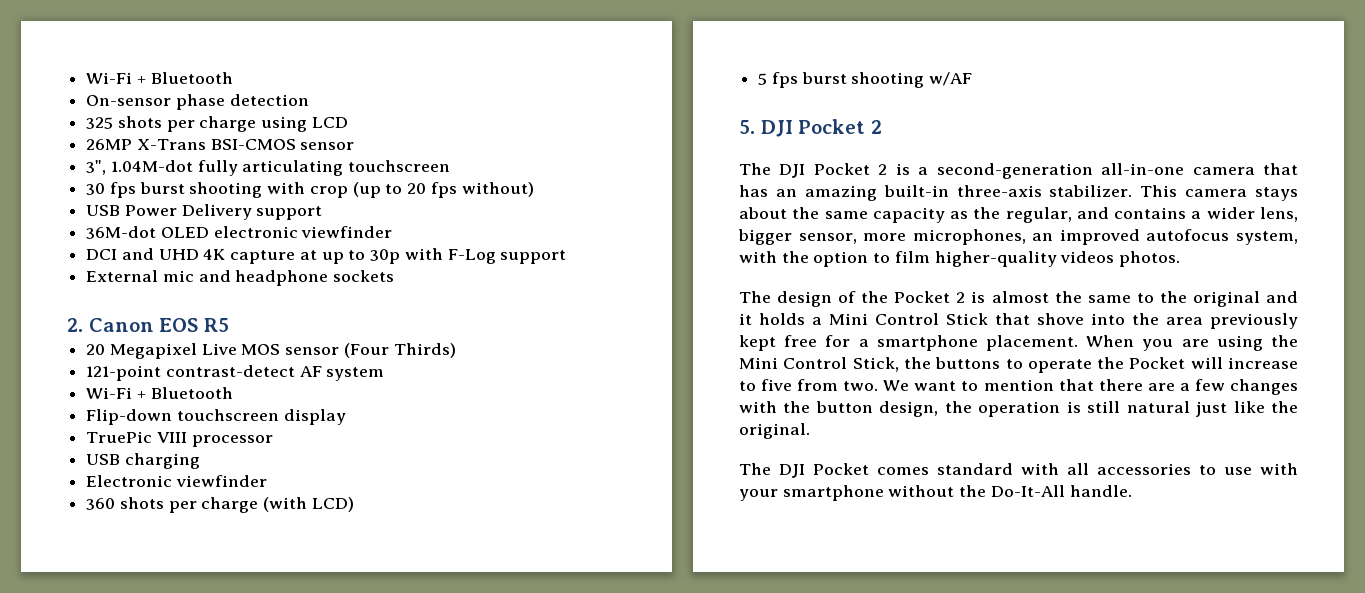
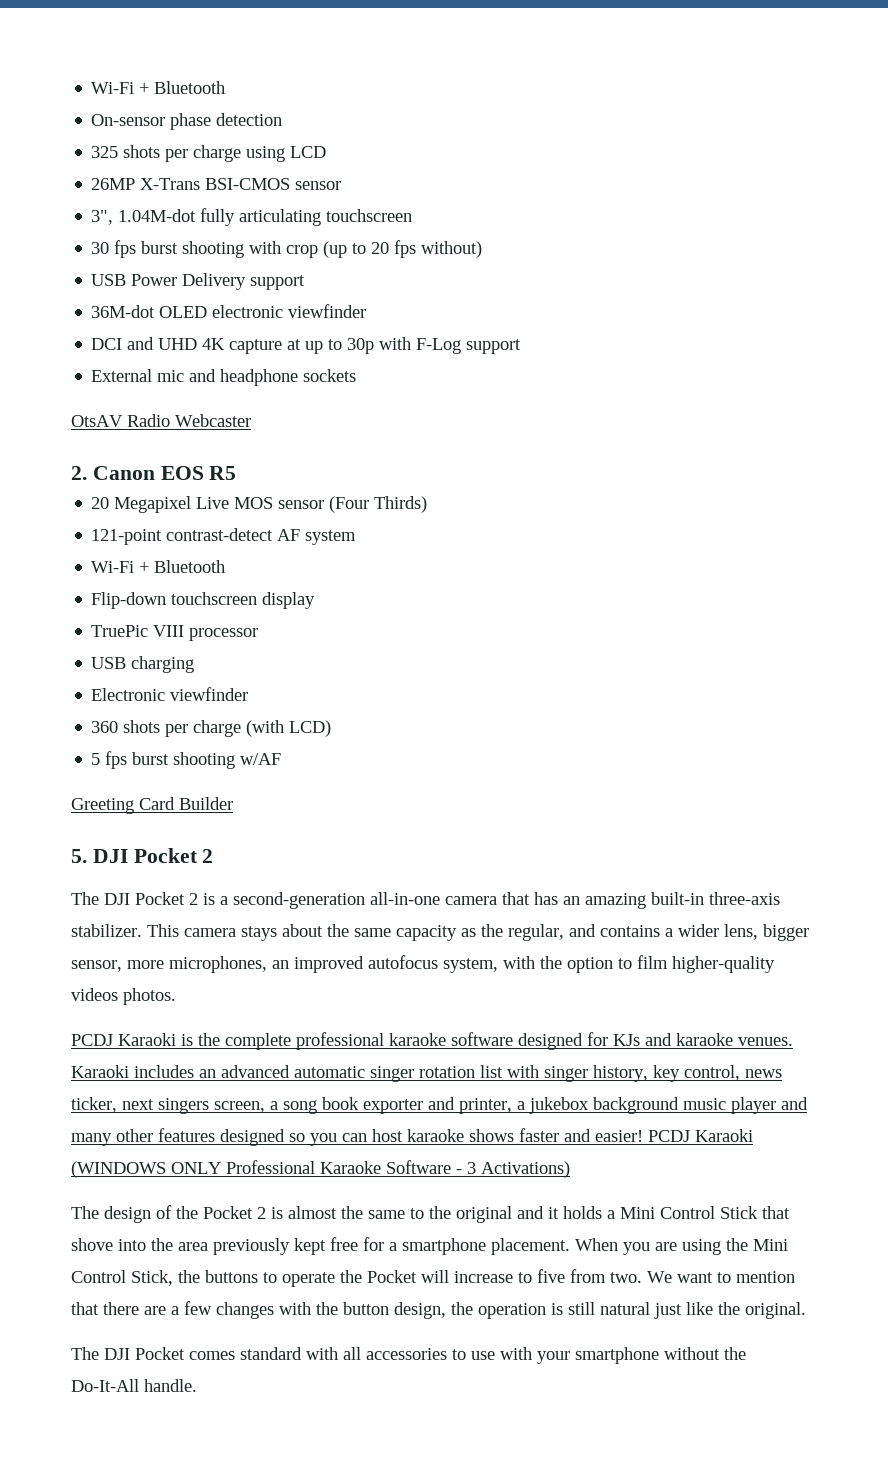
(395, 276) none -> [71,414,251,427] // OtsAV Radio Webcaster
(973, 79) none -> [71,797,233,814] // Greeting Card Builder
(1181, 259) none -> [71,1032,793,1050] [71,1065,782,1082] [71,1097,808,1114] [71,1128,753,1146] [71,1160,570,1178] // PCDJ Karaoki is the complete professional karaoke software designed for KJs and karaoke venues. Karaoki includes an advanced automatic singer rotation list with singer history, key control, news ticker, next singers screen, a song book exporter and printer, a jukebox background music player and many other features designed so you can host karaoke shows faster and easier! PCDJ Karaoki (WINDOWS ONLY Professional Karaoke Software - 3 Activations)

